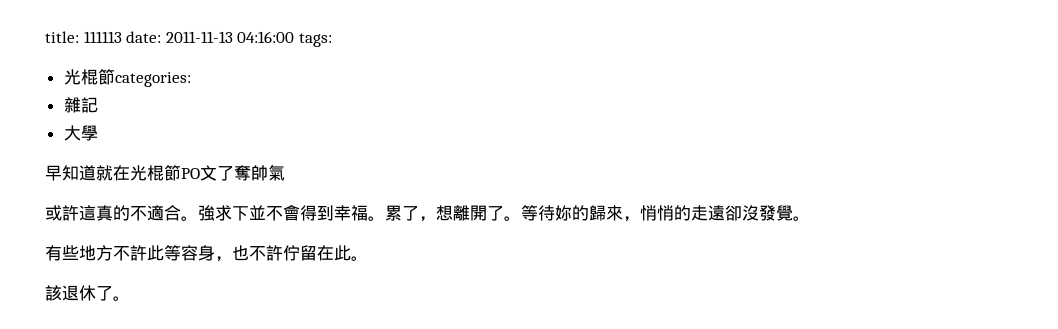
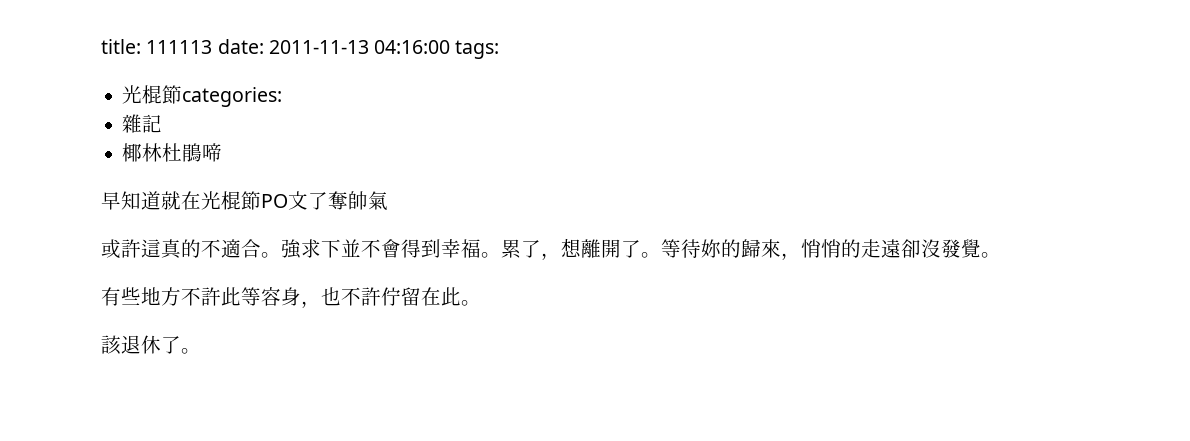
[63,125,98,141] 大學 -> [122,143,223,162] 椰林杜鵑啼

